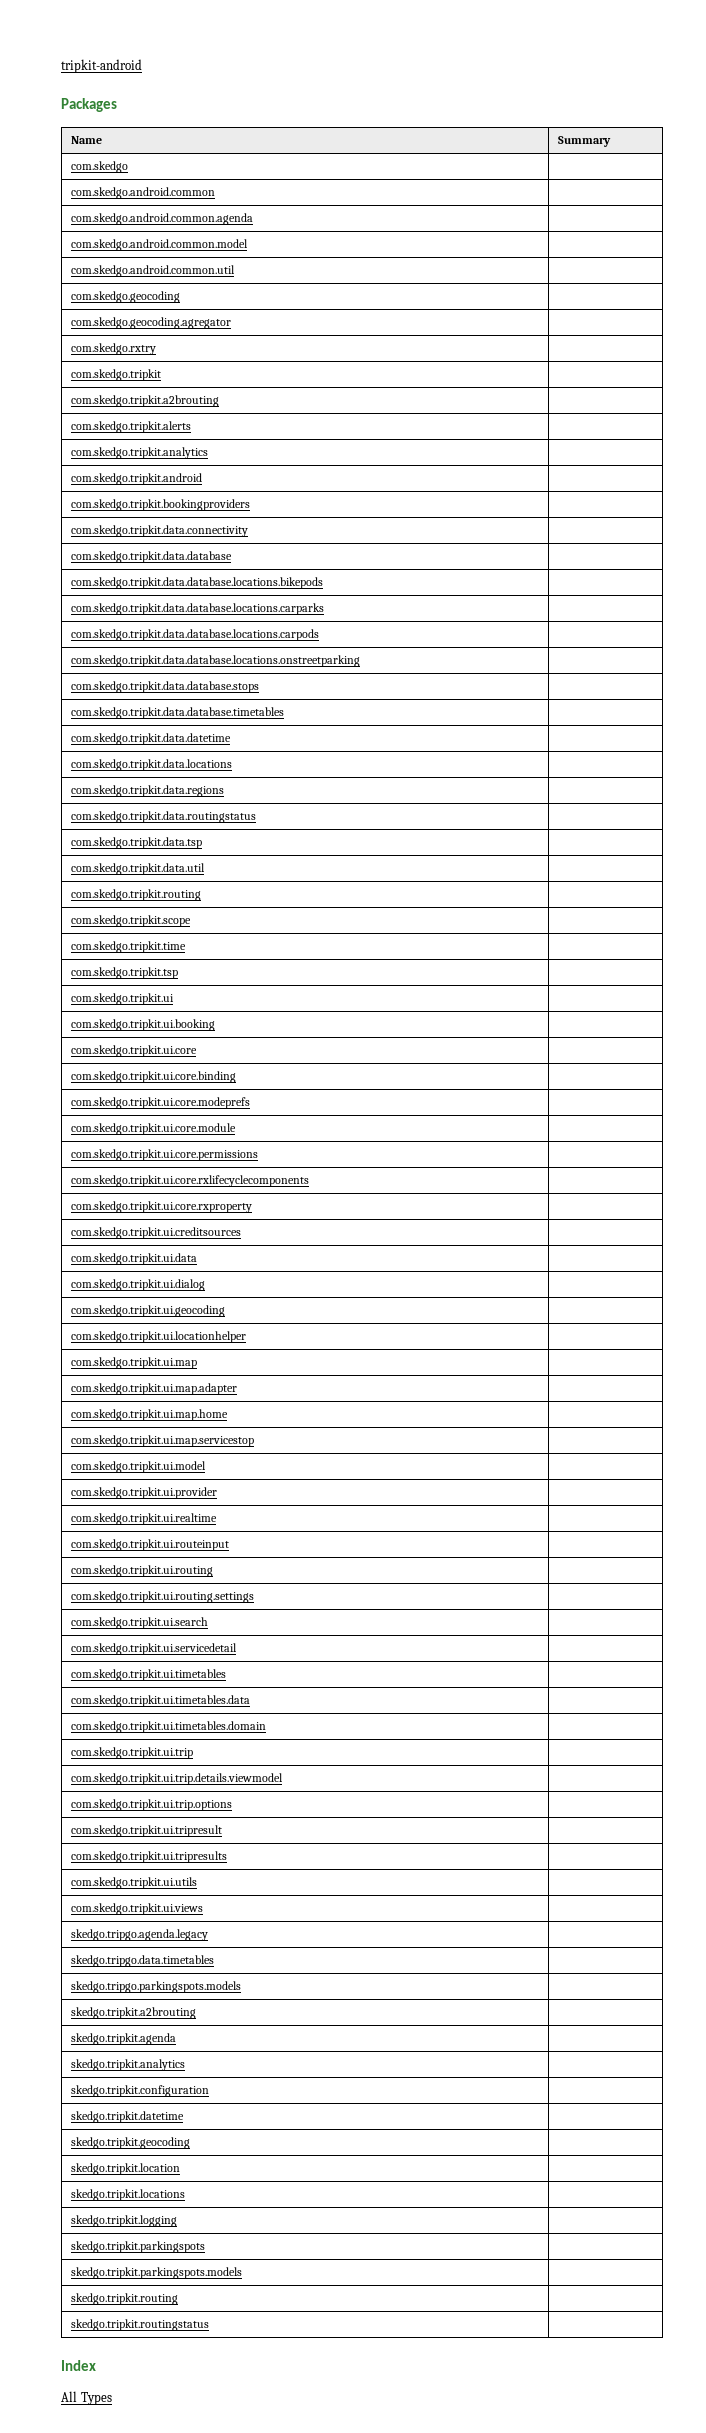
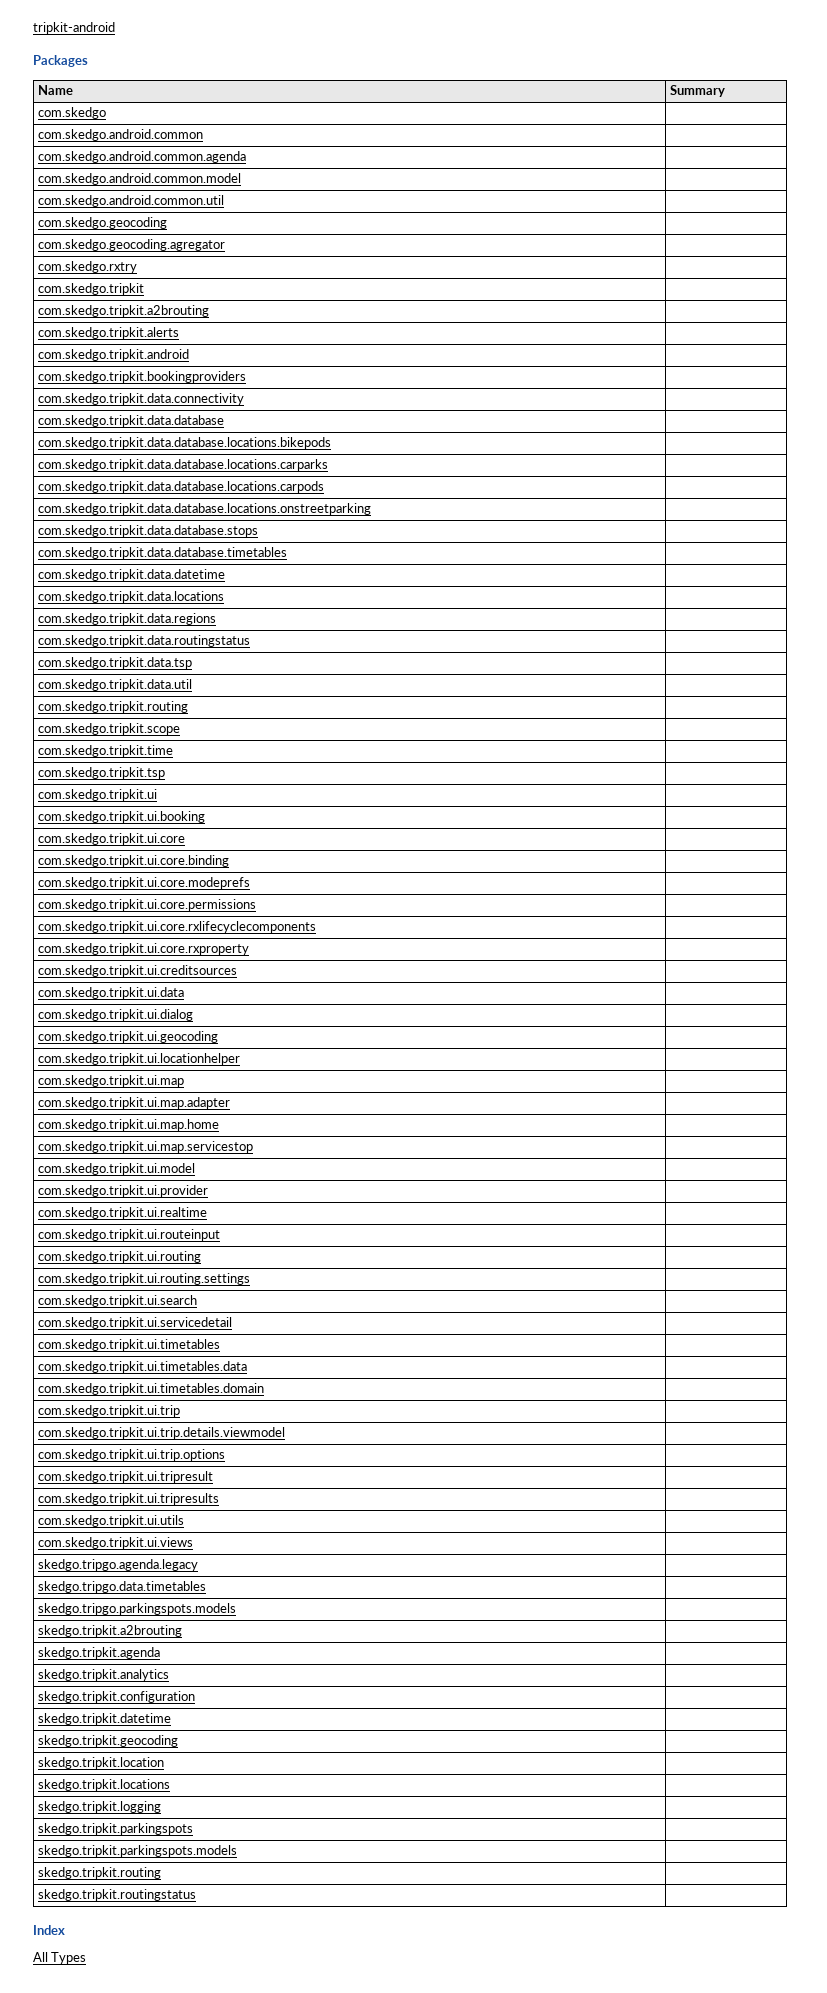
[70,447,208,459] // com.skedgo.tripkit.analytics | -> (180, 333) none
[70,1123,236,1135] // com.skedgo.tripkit.ui.core.module | -> (251, 883) none

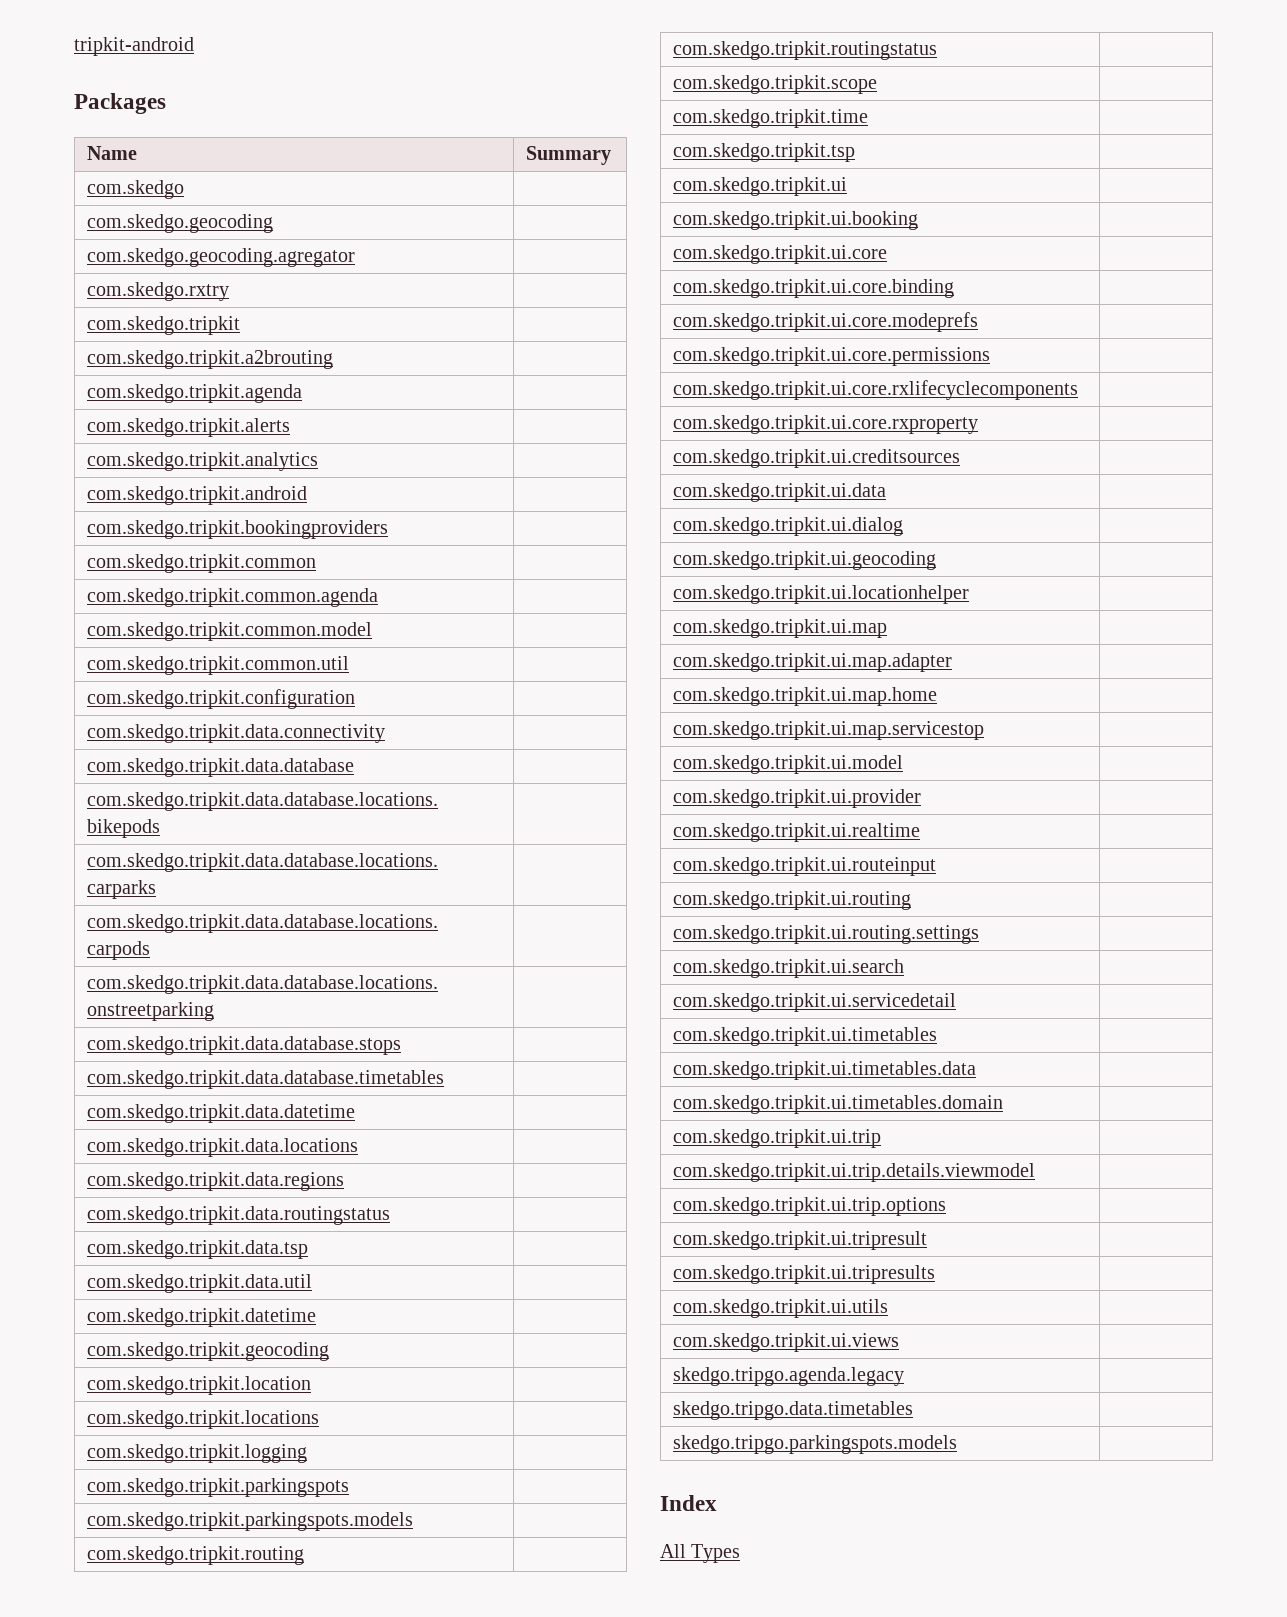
[38,129,204,141] [38,151,247,163] [38,173,242,185] [38,195,225,207] // com.skedgo.android.common | // com.skedgo.android.common.agenda | // com.skedgo.android.common.model | // com.skedgo.android.common.util | -> (185, 189) none
(210, 311) none -> [87,384,303,403] // com.skedgo.tripkit.agenda |
(180, 333) none -> [87,452,319,471] // com.skedgo.tripkit.analytics |
(247, 377) none -> [87,554,317,573] [87,588,379,607] [87,622,373,641] [87,656,350,675] [87,689,356,709] // com.skedgo.tripkit.common | // com.skedgo.tripkit.common.agenda | // com.skedgo.tripkit.common.model | // com.skedgo.tripkit.common.util | // com.skedgo.tripkit.configuration |
(193, 685) none -> [87,1308,317,1327] [87,1342,330,1361] [87,1376,312,1395] [87,1410,320,1429] [87,1444,308,1463] [87,1478,350,1497] [87,1512,414,1531] // com.skedgo.tripkit.datetime | // com.skedgo.tripkit.geocoding | // com.skedgo.tripkit.location | // com.skedgo.tripkit.locations | // com.skedgo.tripkit.logging | // com.skedgo.tripkit.parkingspots | // com.skedgo.tripkit.parkingspots.models |
(189, 707) none -> [673,41,938,60] // com.skedgo.tripkit.routingstatus |
[38,1625,183,1637] [38,1647,161,1659] [38,1669,170,1681] [38,1691,196,1703] [38,1713,172,1725] [38,1735,179,1747] [38,1757,165,1769] [38,1779,171,1791] [38,1801,162,1813] [38,1823,194,1835] [38,1845,238,1857] [38,1867,162,1879] [38,1889,197,1901] // skedgo.tripkit.a2brouting | // skedgo.tripkit.agenda | // skedgo.tripkit.analytics | // skedgo.tripkit.configuration | // skedgo.tripkit.datetime | // skedgo.tripkit.geocoding | // skedgo.tripkit.location | // skedgo.tripkit.locations | // skedgo.tripkit.logging | // skedgo.tripkit.parkingspots | // skedgo.tripkit.parkingspots.models | // skedgo.tripkit.routing | // skedgo.tripkit.routingstatus | -> (958, 1444) none

